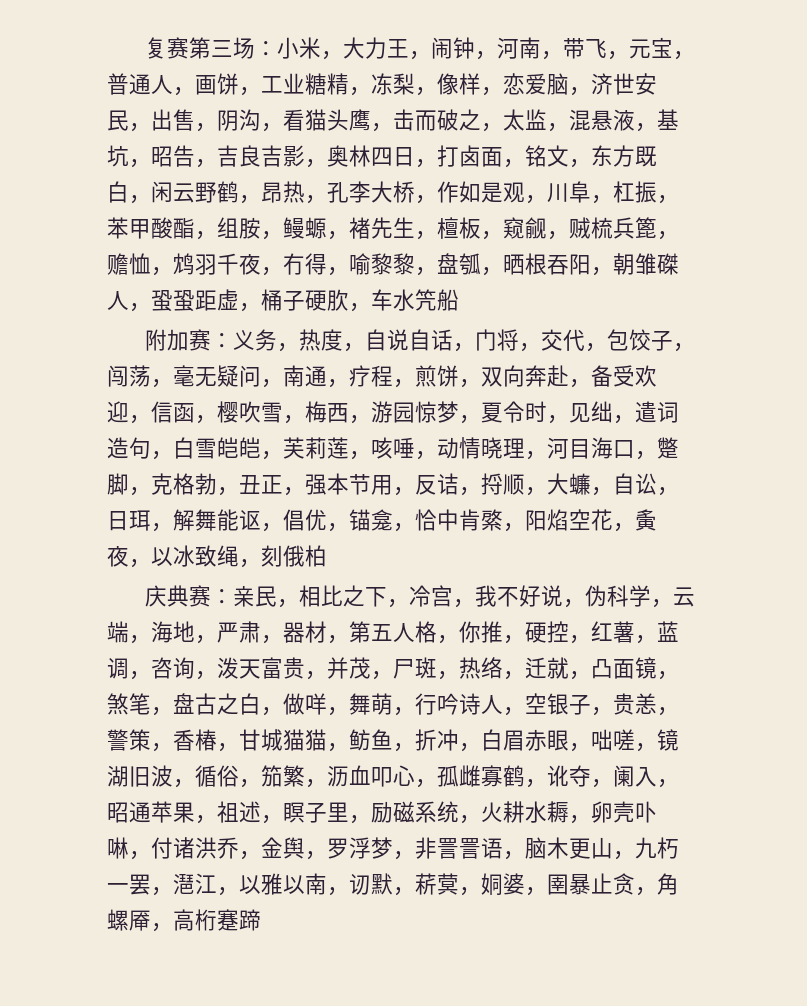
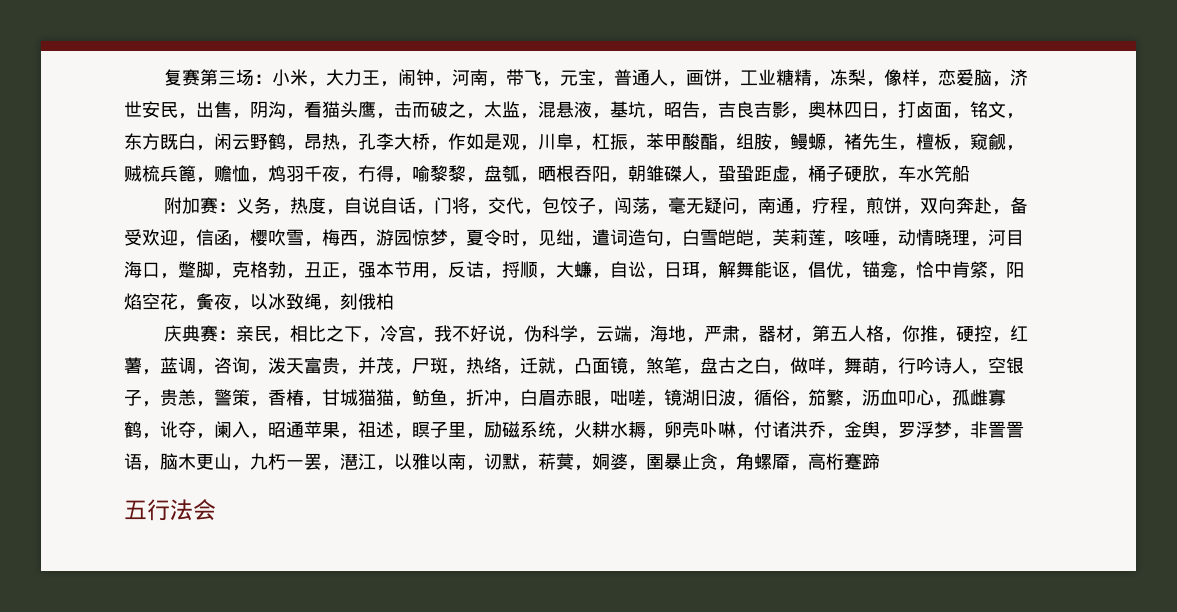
(261, 920) none -> [124,499,216,521] // 五行法会

